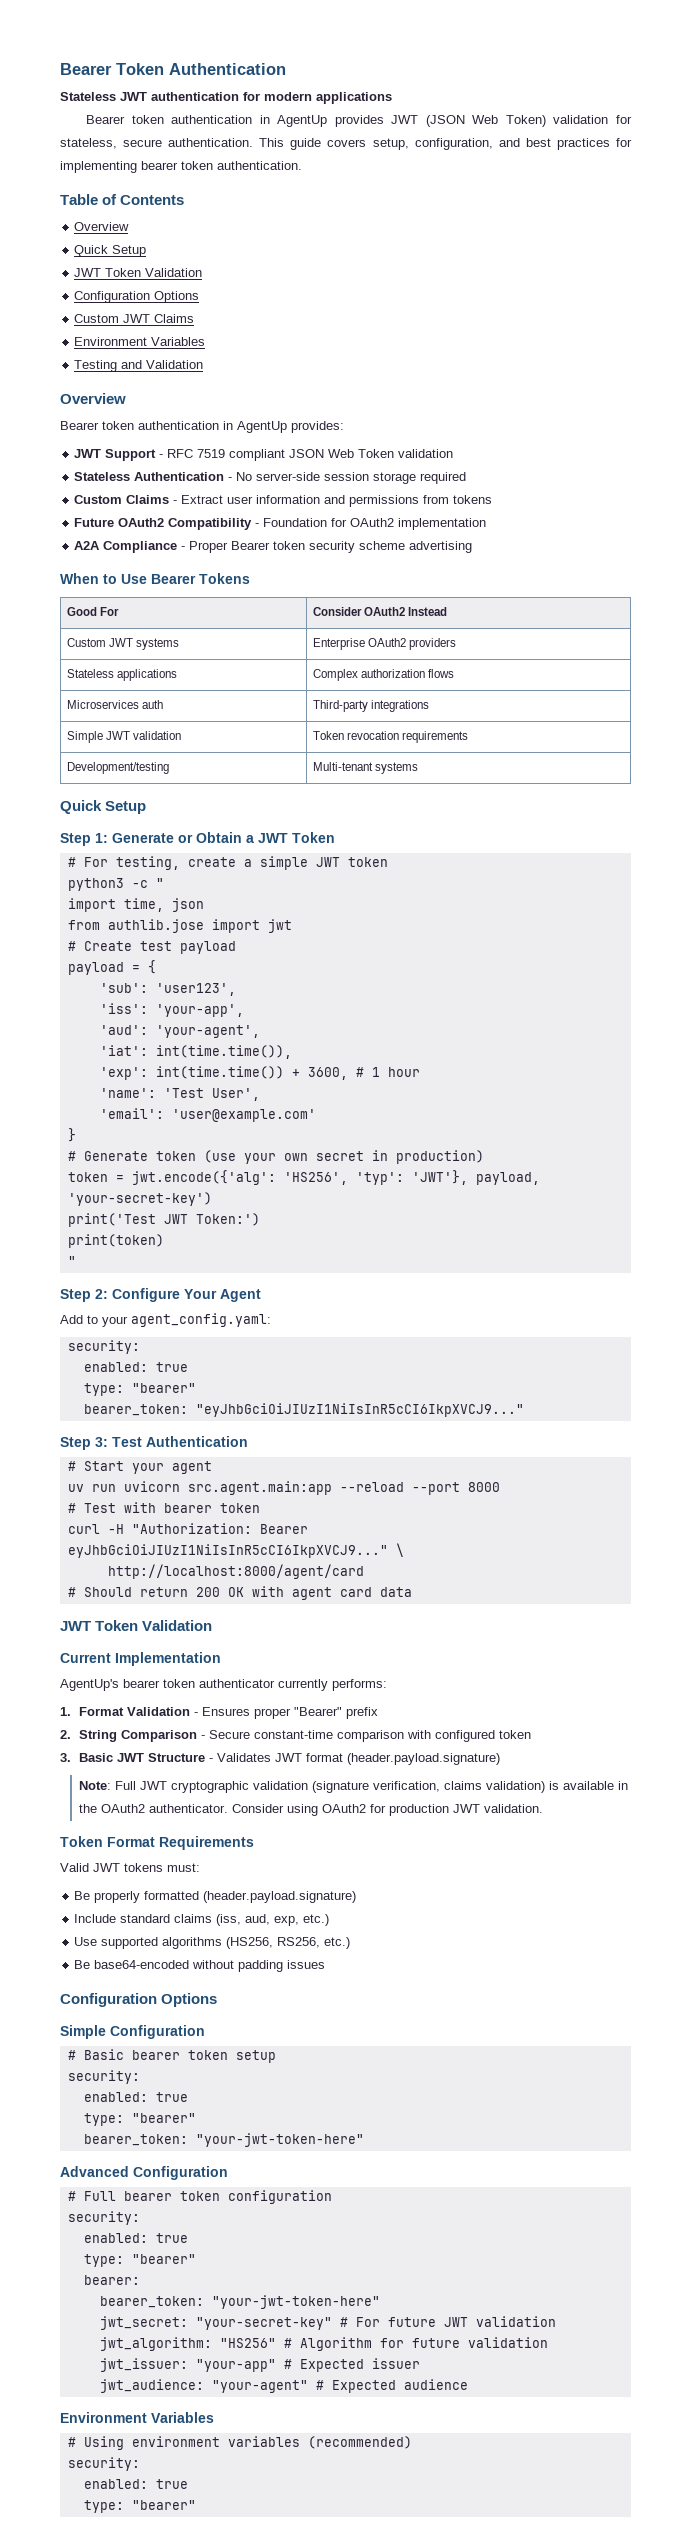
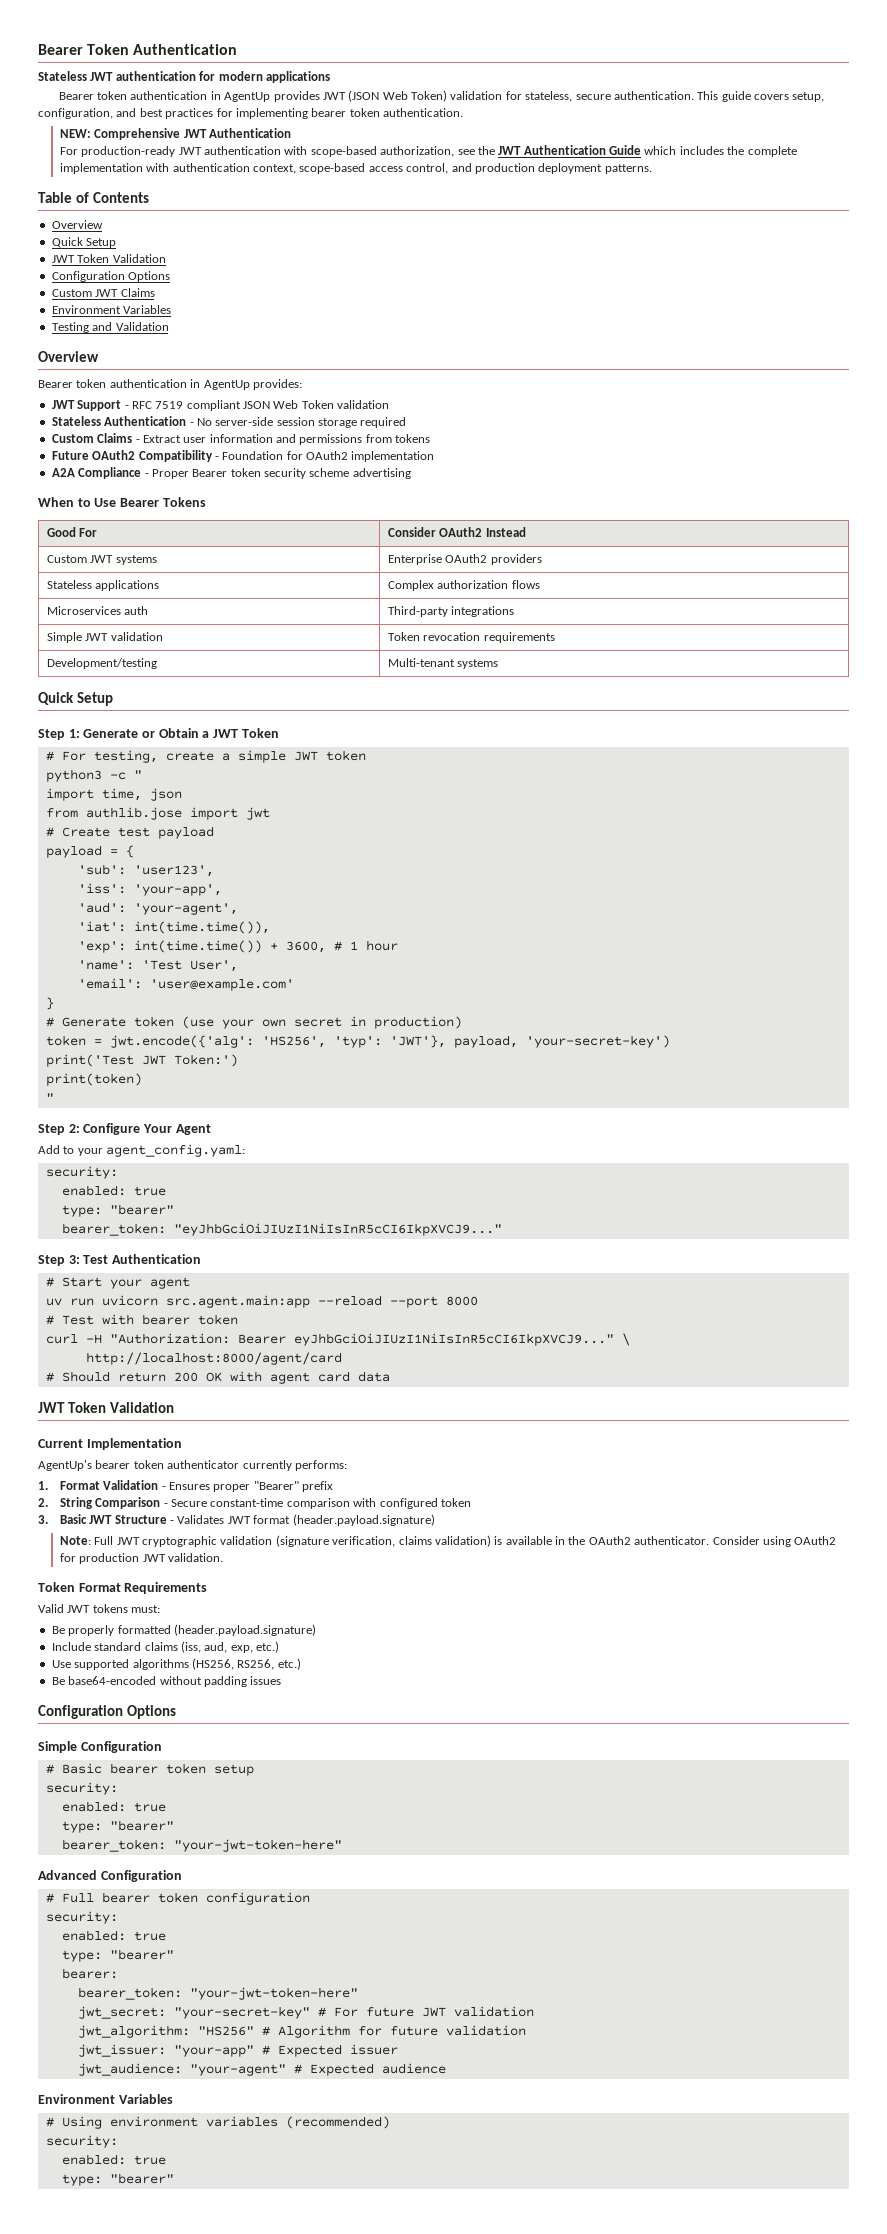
(302, 165) none -> [59,128,292,140] [59,145,797,157] [59,163,652,174] // NEW: Comprehensive JWT Authentication // For production-ready JWT authentication with scope-based authorization, see the JWT Authentication Guide which includes the complete implementation with authentication context, scope-based access control, and production deployment patterns.

